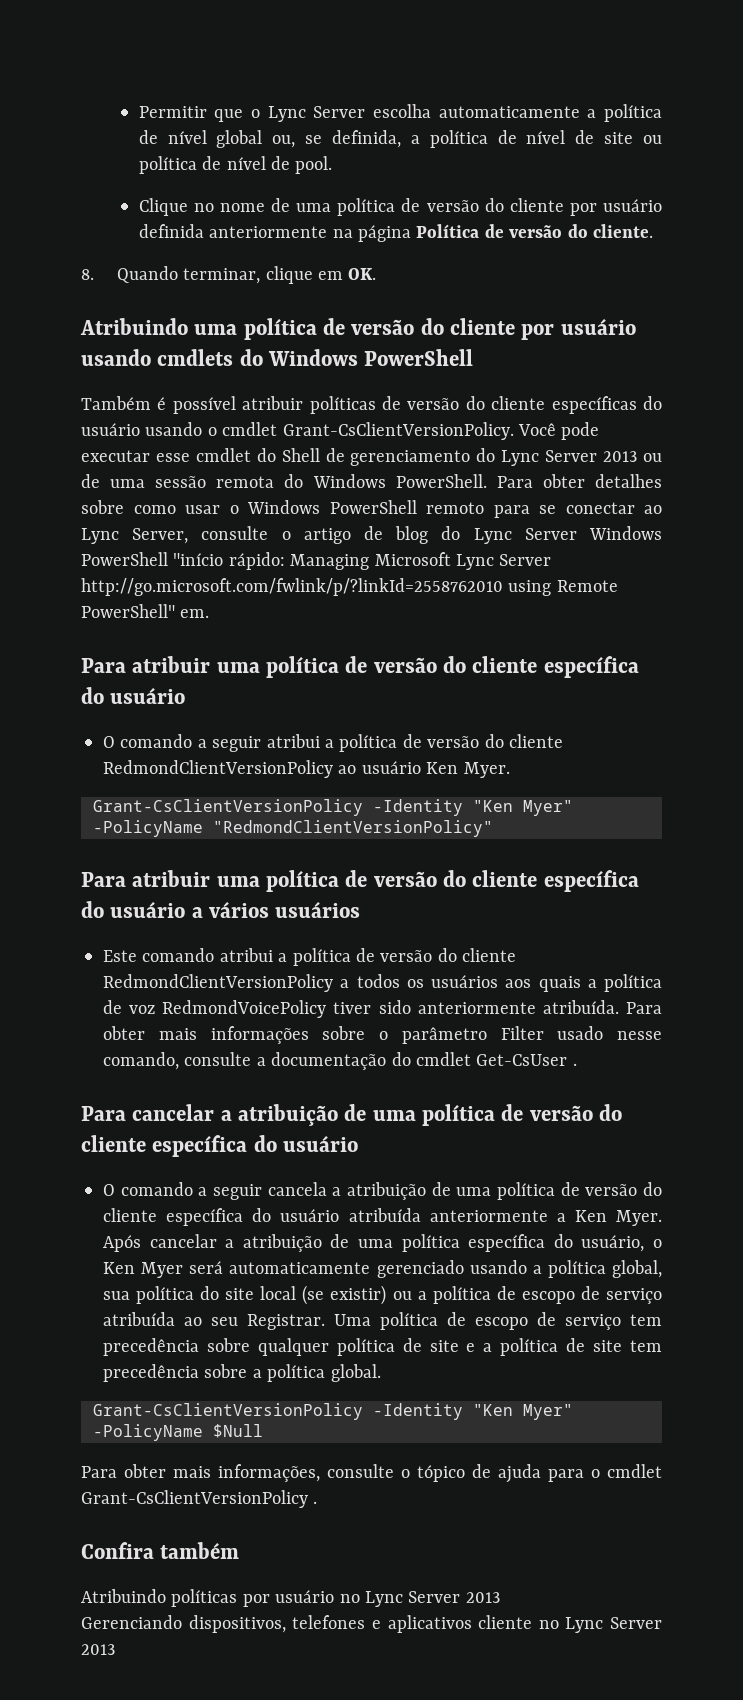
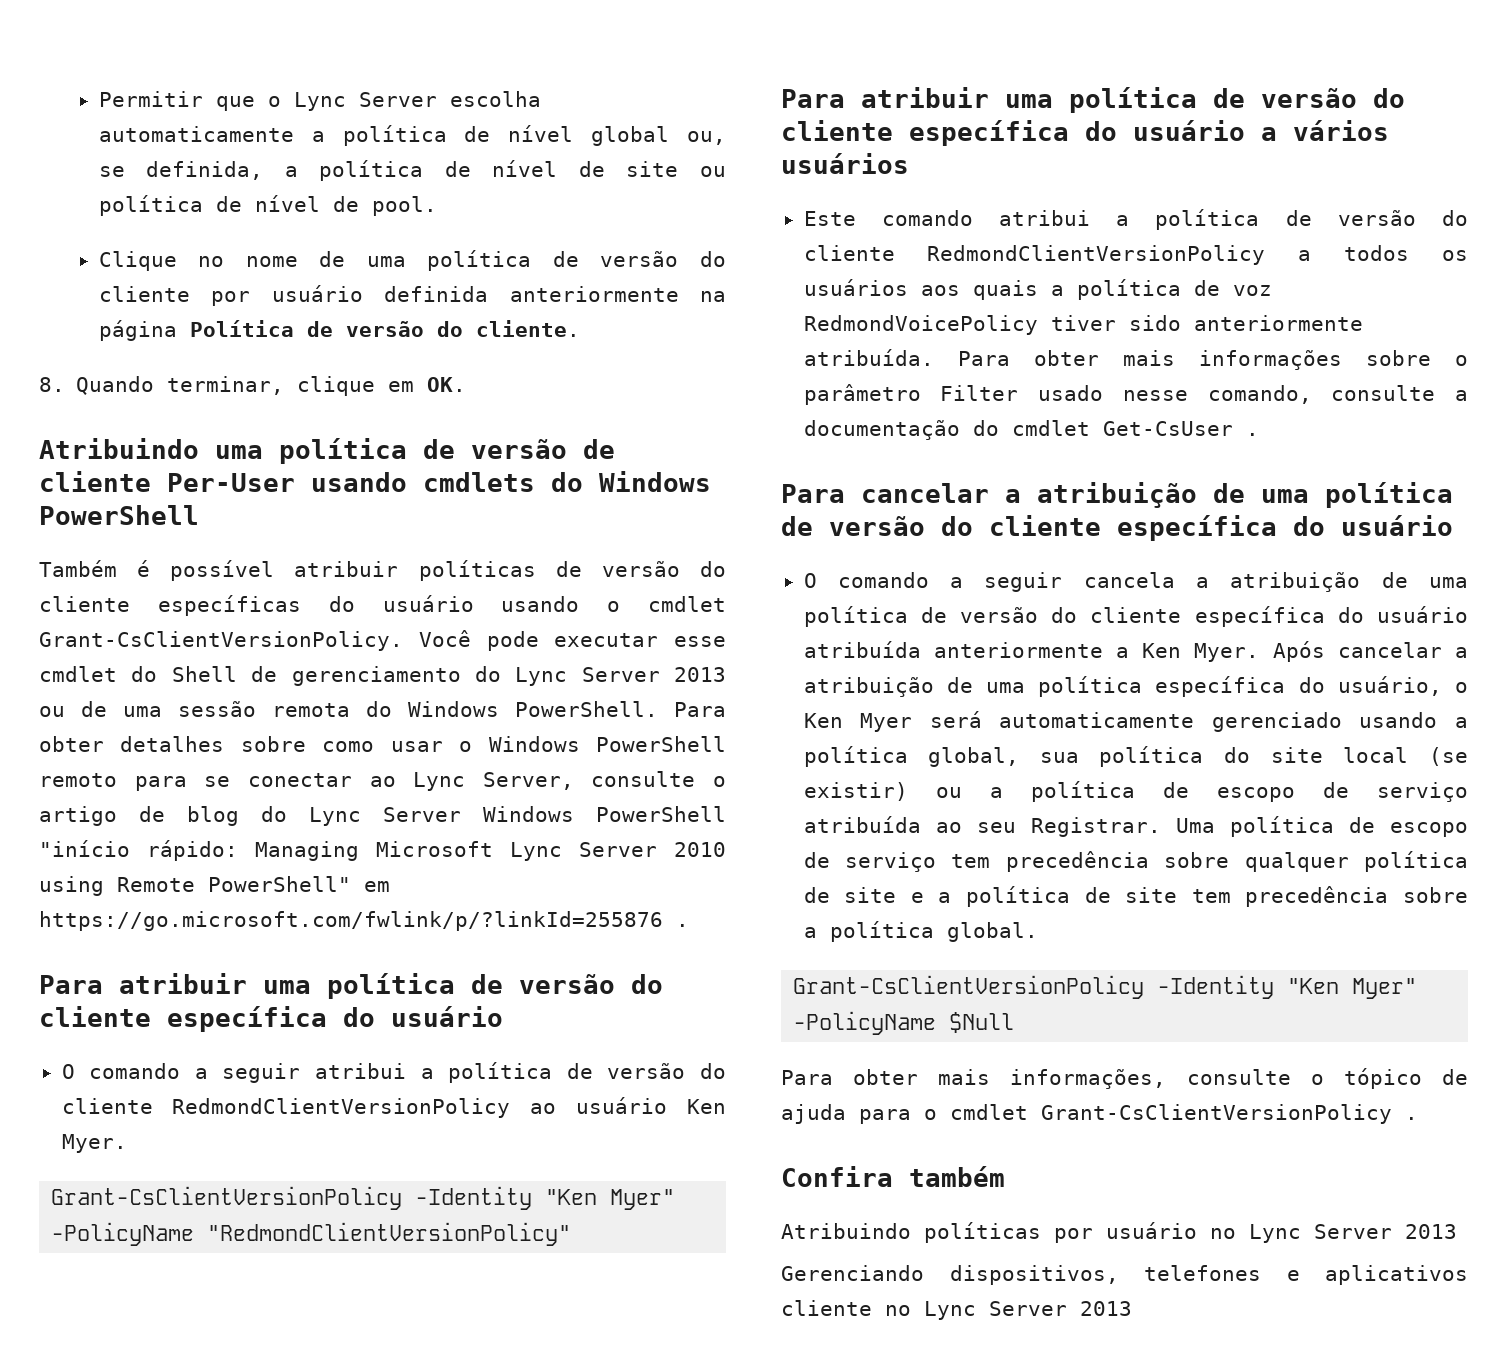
[420,318,636,340] do cliente por usuário -> [583,439,615,459] [39,471,295,492] de cliente Per-User
[81,578,503,596] http://go.microsoft.com/fwlink/p/?linkId=2558762010 -> [674,842,726,857] 2010
[180,609,210,618] em. -> [364,881,390,892] [39,911,689,931] em https://go.microsoft.com/fwlink/p/?linkId=255876 .

